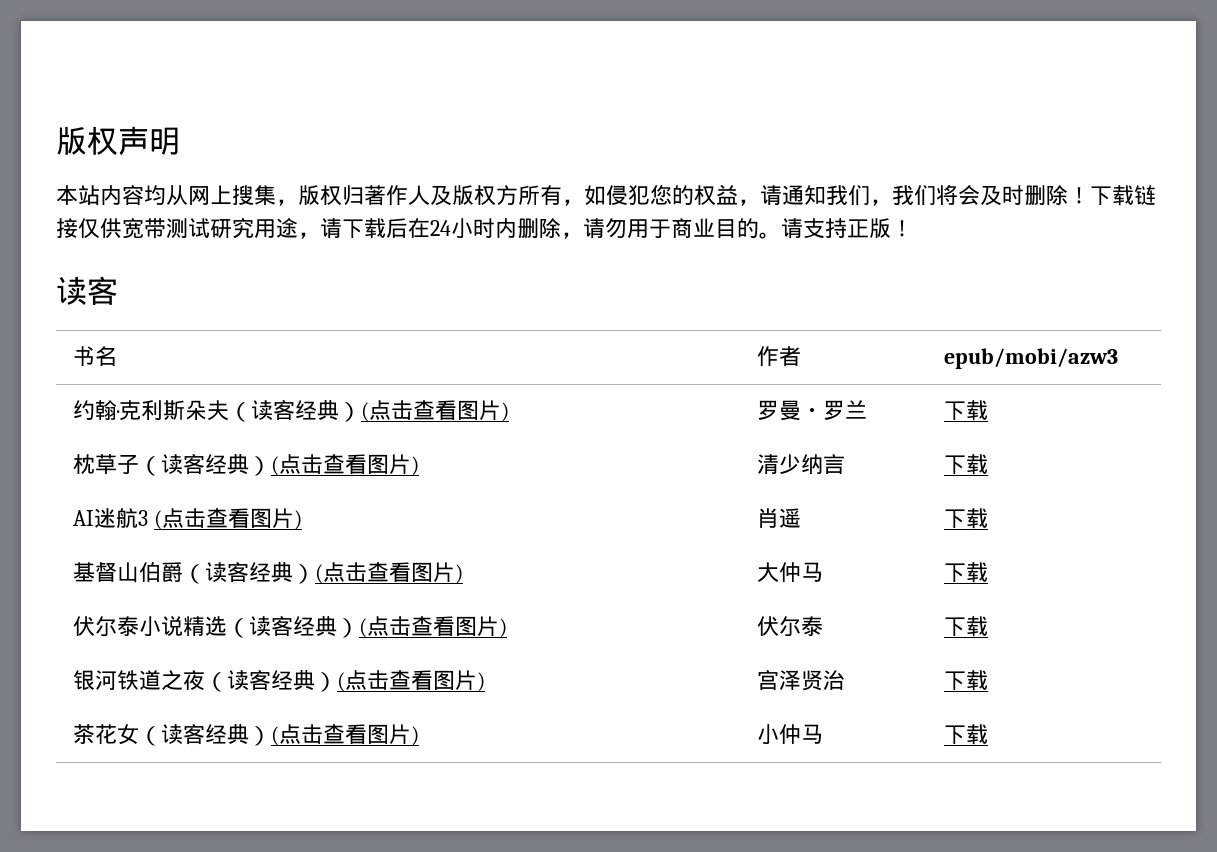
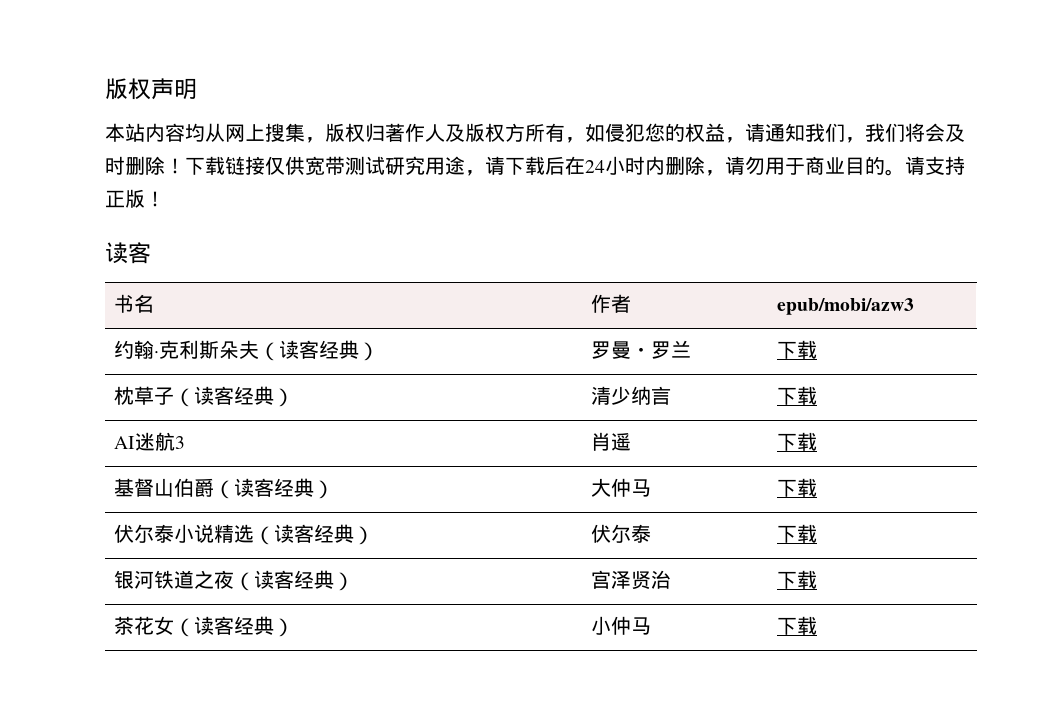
[361,400,510,422] (点击查看图片) -> (380, 351) none
[271,454,420,476] (点击查看图片) -> (295, 397) none
[154,508,303,530] (点击查看图片) -> (186, 442) none
[315,562,464,584] (点击查看图片) -> (335, 489) none
[359,616,508,638] (点击查看图片) -> (375, 535) none
[337,670,486,692] (点击查看图片) -> (355, 581) none
[271,724,420,746] (点击查看图片) -> (295, 627) none

